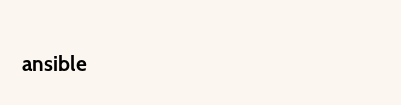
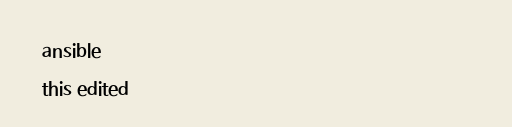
(87, 63) none -> [42,81,129,97] // this edited

